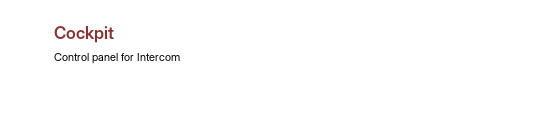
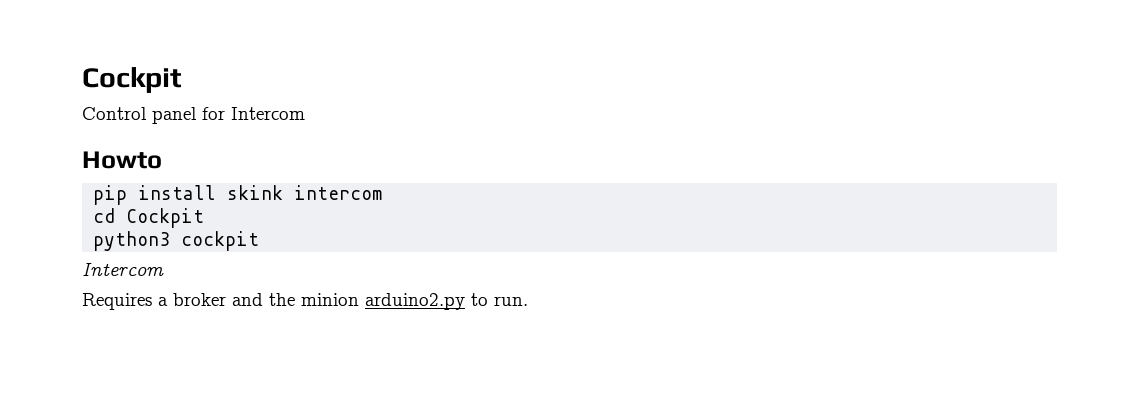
(180, 57) none -> [82,151,162,169] [93,185,383,205] [93,208,205,228] [93,231,260,251] [82,263,164,276] [82,293,528,310] // Howto // pip install skink intercom // cd Cockpit // python3 cockpit // Intercom // Requires a broker and the minion arduino2.py to run.

